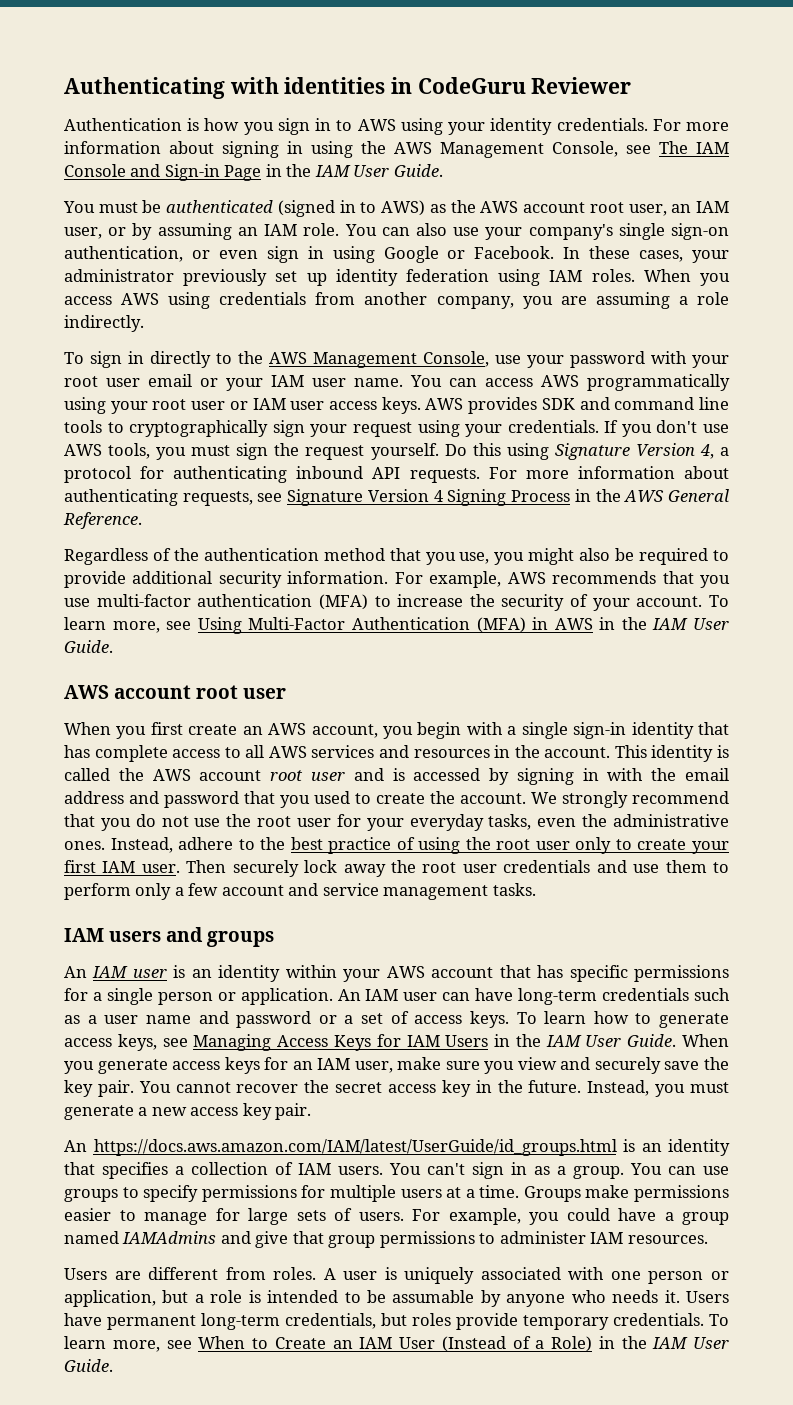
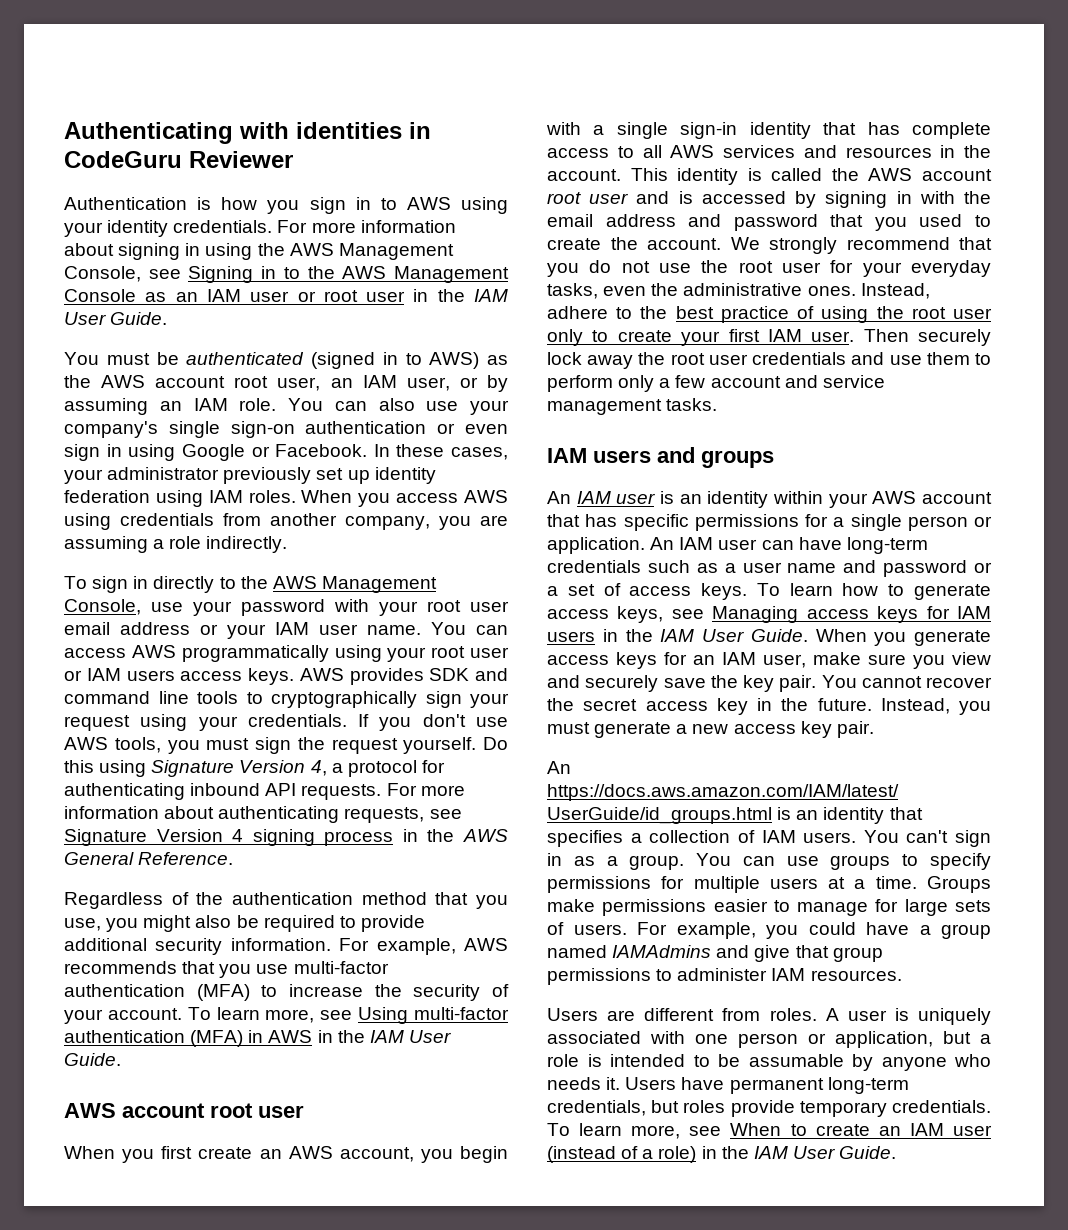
[659,141,729,154] [64,164,262,181] The IAM Console and Sign-in Page -> [188,266,509,283] [64,289,406,302] Signing in to the AWS Management Console as an IAM user or root user
[64,246,183,262] authentication, -> [305,421,427,434] authentication
(192, 380) none -> [120,622,190,635] address
[290,401,325,410] user -> [126,670,175,681] users
[447,489,571,506] Signing Process -> [252,829,394,846] signing process
[248,617,470,630] Multi-Factor Authentication -> [413,1007,509,1020] [64,1030,185,1043] multi-factor authentication
[277,1035,371,1051] Access Keys -> [806,606,919,623] access keys
[445,1035,489,1047] Users -> [547,631,595,642] users
[274,1336,506,1352] Create an IAM User (Instead -> [815,1123,992,1136] [547,1146,616,1163] create an IAM user (instead
[551,1336,592,1352] Role) -> [658,1146,697,1163] role)

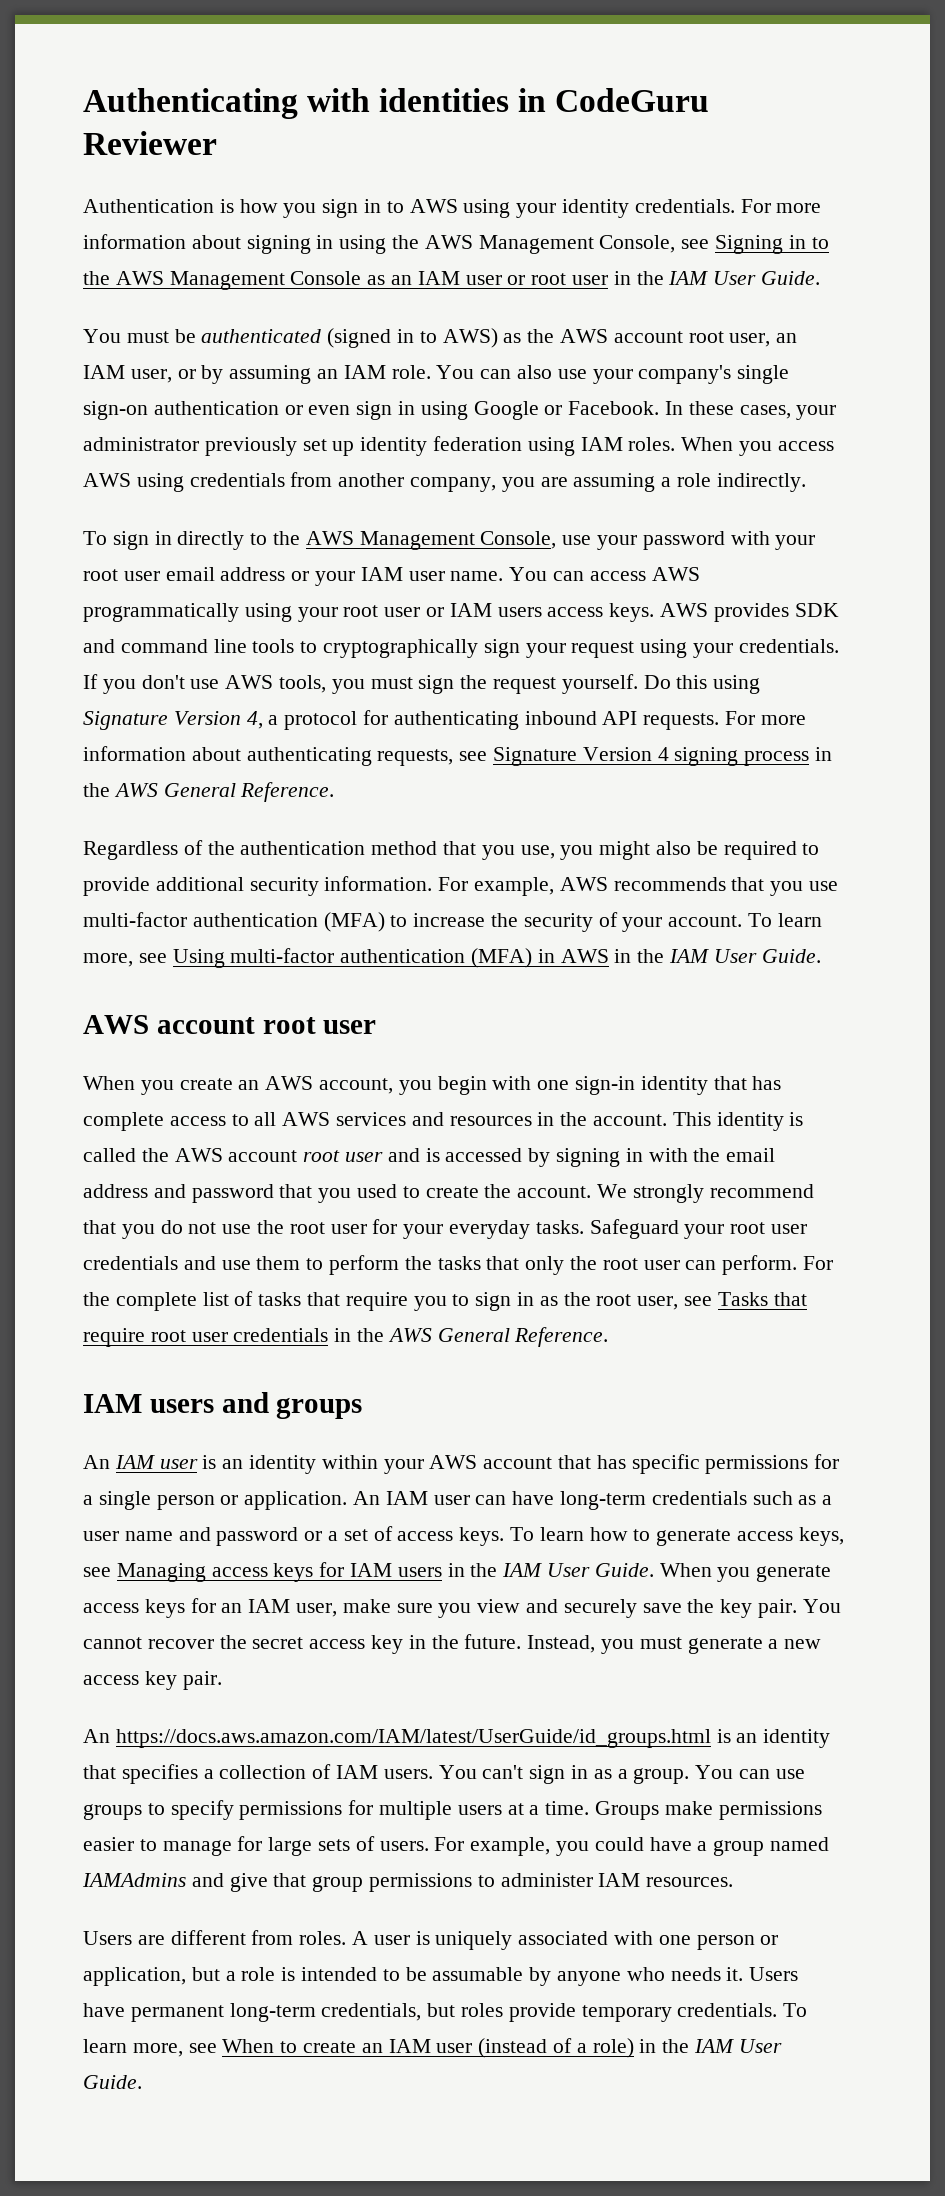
[161,1146,193,1159] first -> (174, 1087) none
[593,122,668,139] a single -> [537,1080,570,1090] one
[547,283,930,299] [547,306,992,323] [547,329,991,346] [547,352,666,369] tasks, even the administrative ones. Instead, adhere to the best practice of using the root user only to create your first IAM user. Then securely lock away the -> [535,1219,725,1239] tasks. Safeguard your
[618,375,885,392] [547,398,718,415] only a few account and service management tasks. -> [404,1255,834,1275] [83,1291,807,1311] [83,1327,609,1347] the tasks that only the root user can perform. For the complete list of tasks that require you to sign in as the root user, see Tasks that require root user credentials in the AWS General Reference.

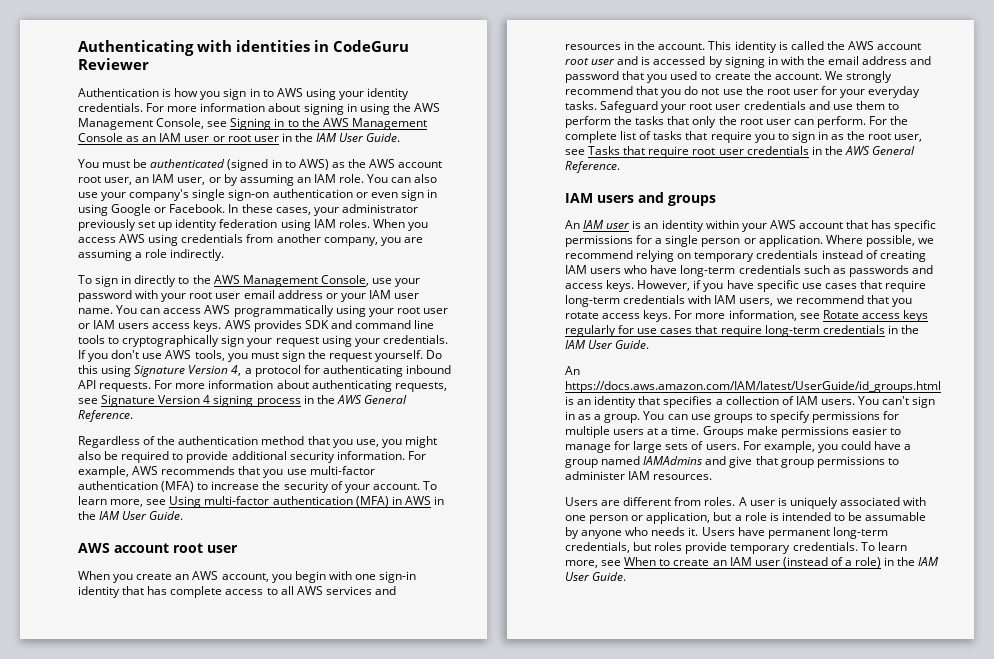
[353,1491,507,1505] An IAM user can -> [825,235,934,247] [565,250,926,262] [565,265,648,274] Where possible, we recommend relying on temporary credentials instead of creating IAM users who
[822,1495,833,1505] [83,1526,844,1546] [83,1562,832,1582] [83,1598,841,1618] [83,1634,822,1654] [83,1671,222,1690] a user name and password or a set of access keys. To learn how to generate access keys, see Managing access keys for IAM users in the IAM User Guide. When you generate access keys for an IAM user, make sure you view and securely save the key pair. You cannot recover the secret access key in the future. Instead, you must generate a new access key pair. -> [848,265,933,277] [565,280,927,292] [565,295,912,307] [565,310,928,322] [565,325,919,337] [565,340,650,349] passwords and access keys. However, if you have specific use cases that require long-term credentials with IAM users, we recommend that you rotate access keys. For more information, see Rotate access keys regularly for use cases that require long-term credentials in the IAM User Guide.

